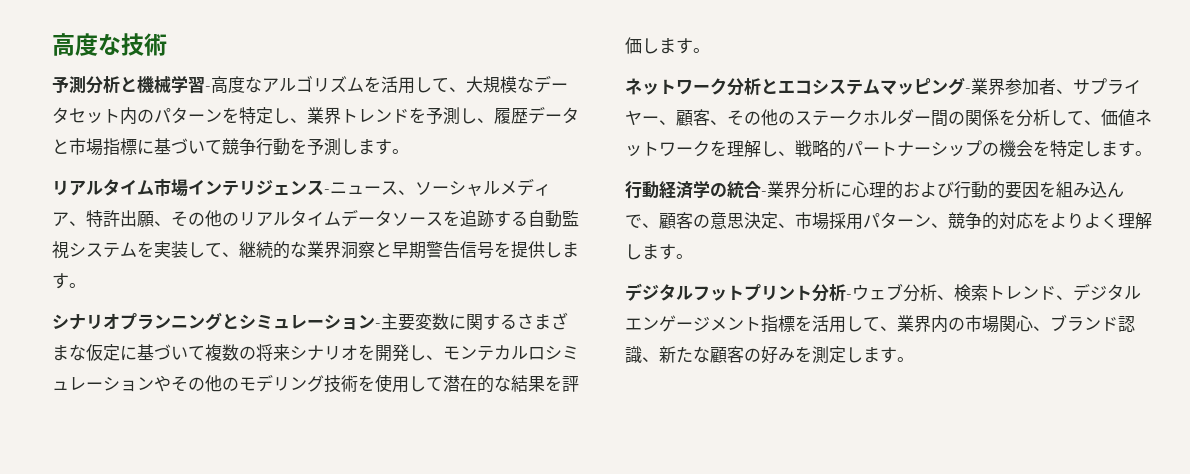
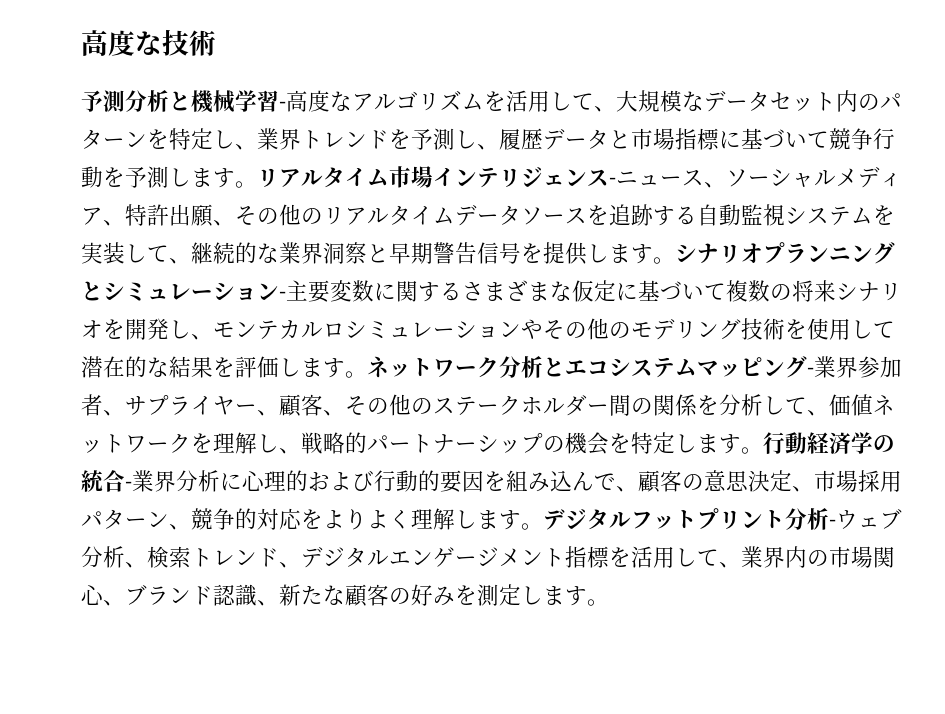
(409, 151) // -> (257, 184) none
(86, 285) // -> (675, 260) none
(710, 50) // -> (367, 374) none
(1152, 153) // -> (763, 450) none
(693, 256) // -> (543, 526) none

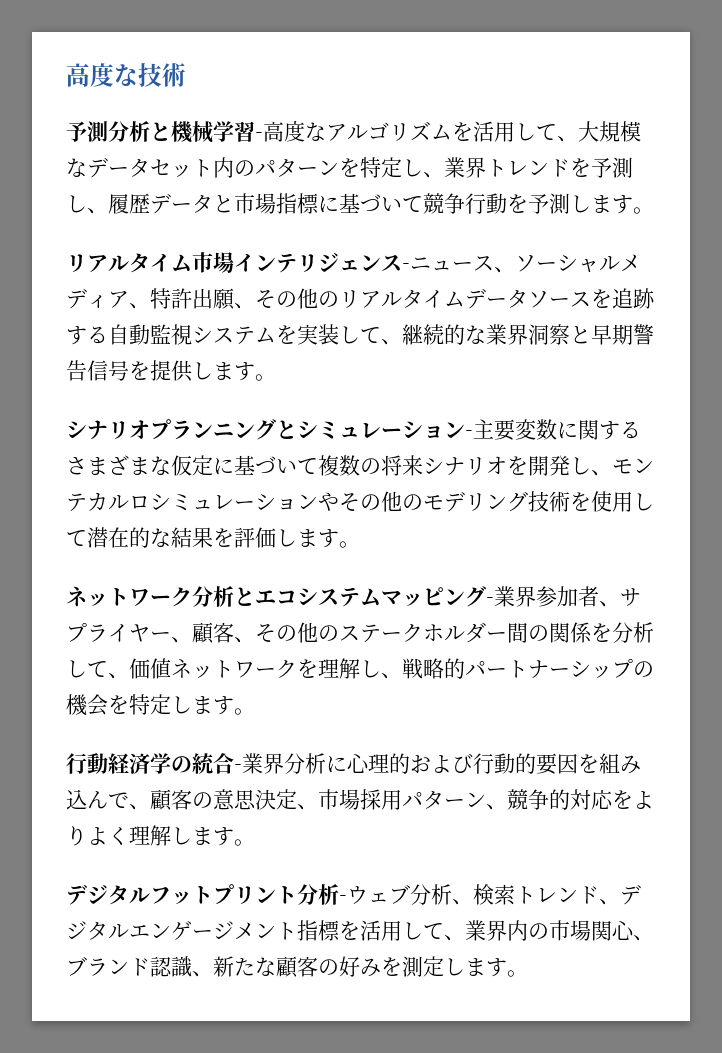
(257, 184) none -> (654, 210) //
(675, 260) none -> (276, 377) //
(367, 374) none -> (360, 544) //
(763, 450) none -> (255, 711) //
(543, 526) none -> (255, 842) //

